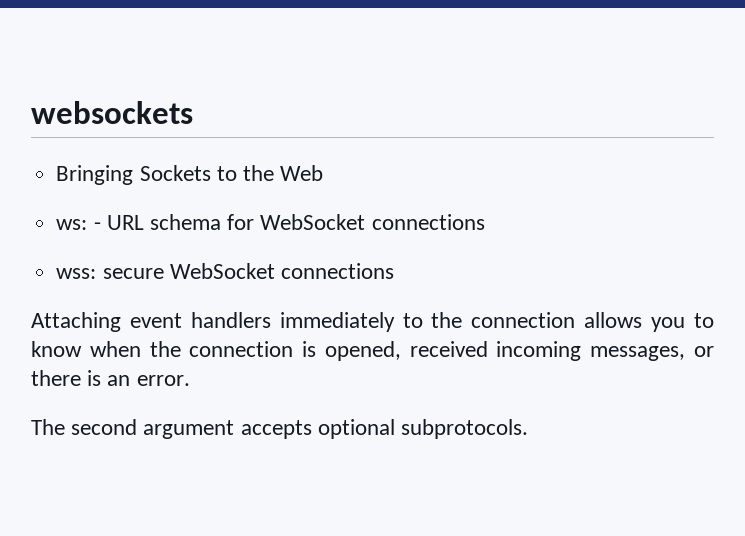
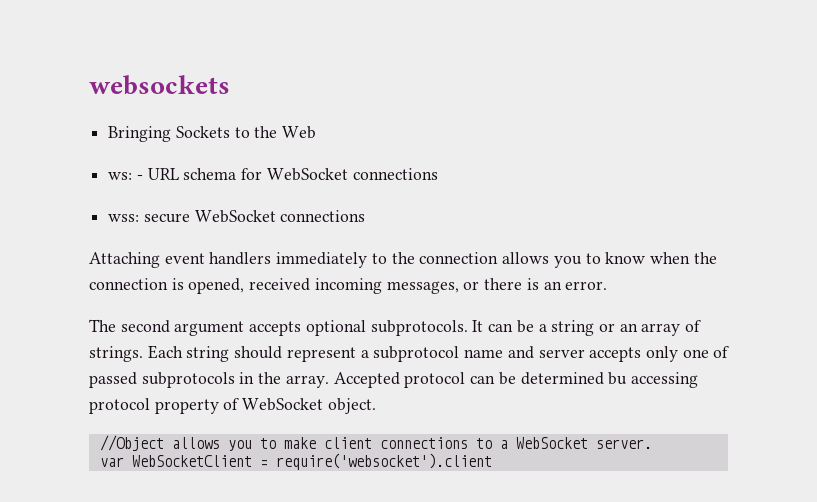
(529, 429) none -> [472,320,702,336] [89,345,730,362] [89,372,698,388] [89,398,376,414] [99,435,652,451] [99,453,492,470] It can be a string or an array of strings. Each string should represent a subprotocol name and server accepts only one of passed subprotocols in the array. Accepted protocol can be determined bu accessing protocol property of WebSocket object. // //Object allows you to make client connections to a WebSocket server. // var WebSocketClient = require('websocket').client

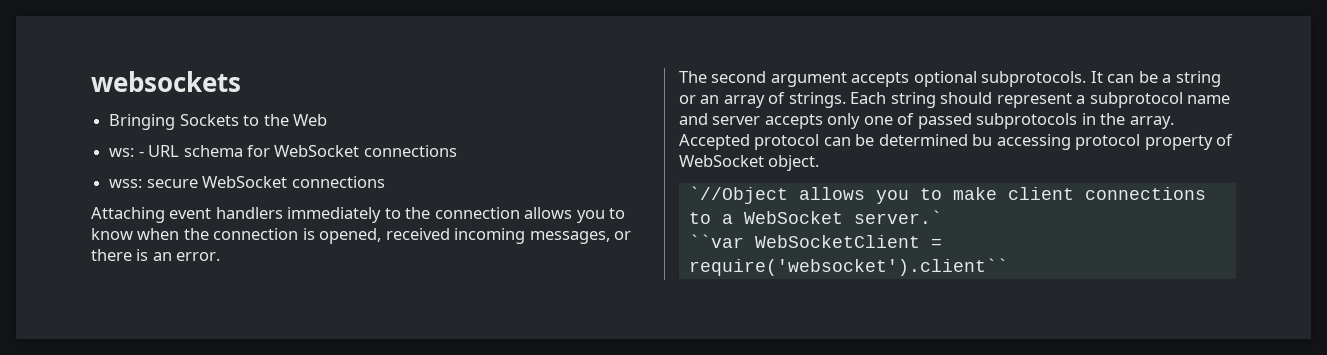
[99,435,164,451] //Object -> [688,186,788,204] `//Object
[595,439,652,449] [99,457,124,467] server. // var -> [853,210,942,224] [688,234,744,248] server.` // ``var
[275,453,492,470] require('websocket').client -> [688,258,1008,276] require('websocket').client``

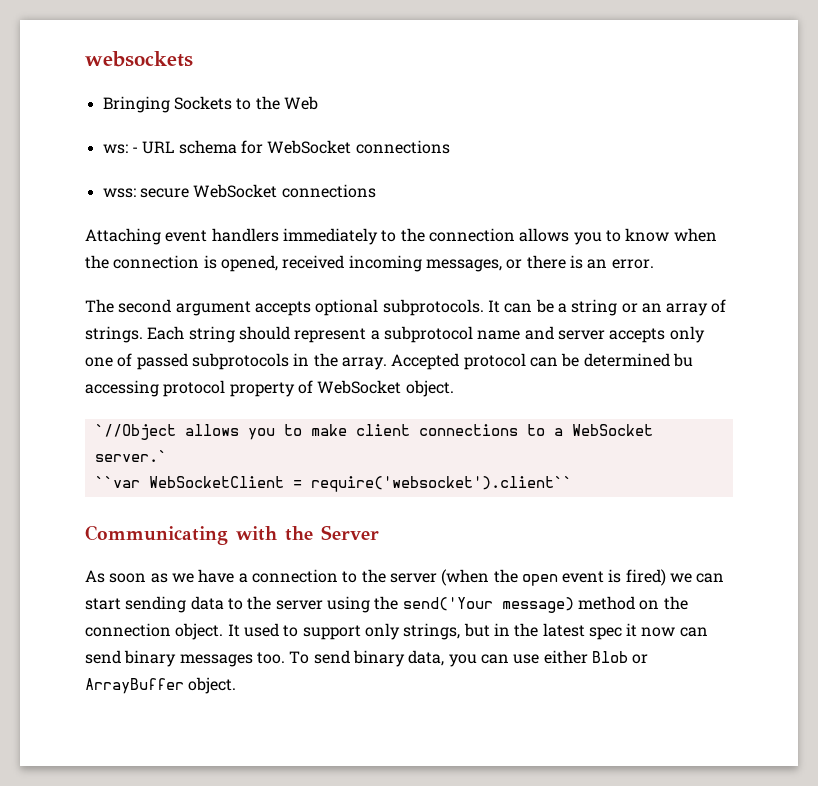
(1008, 267) none -> [85,525,379,545] [85,569,725,586] [85,596,688,613] [85,623,708,640] [85,650,649,667] [85,677,237,694] // Communicating with the Server // As soon as we have a connection to the server (when the open event is fired) we can start sending data to the server using the send('Your message) method on the connection object. It used to support only strings, but in the latest spec it now can send binary messages too. To send binary data, you can use either Blob or ArrayBuffer object.

